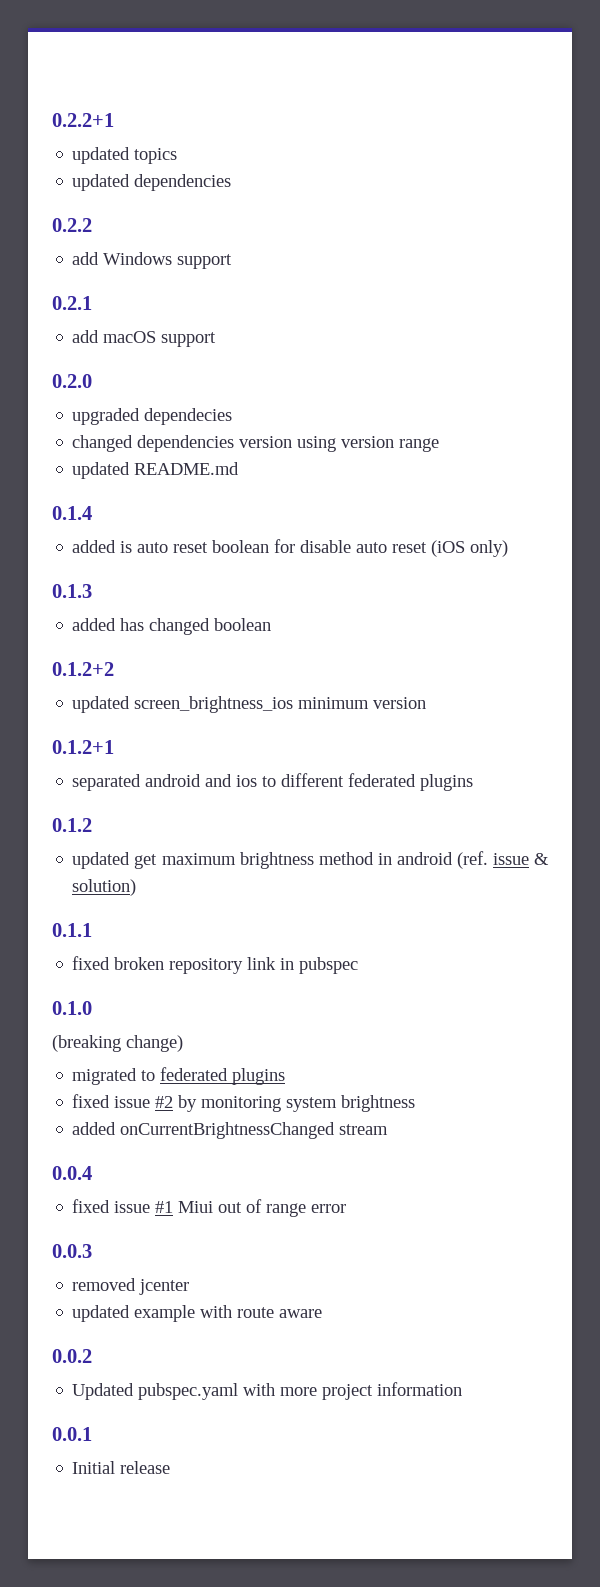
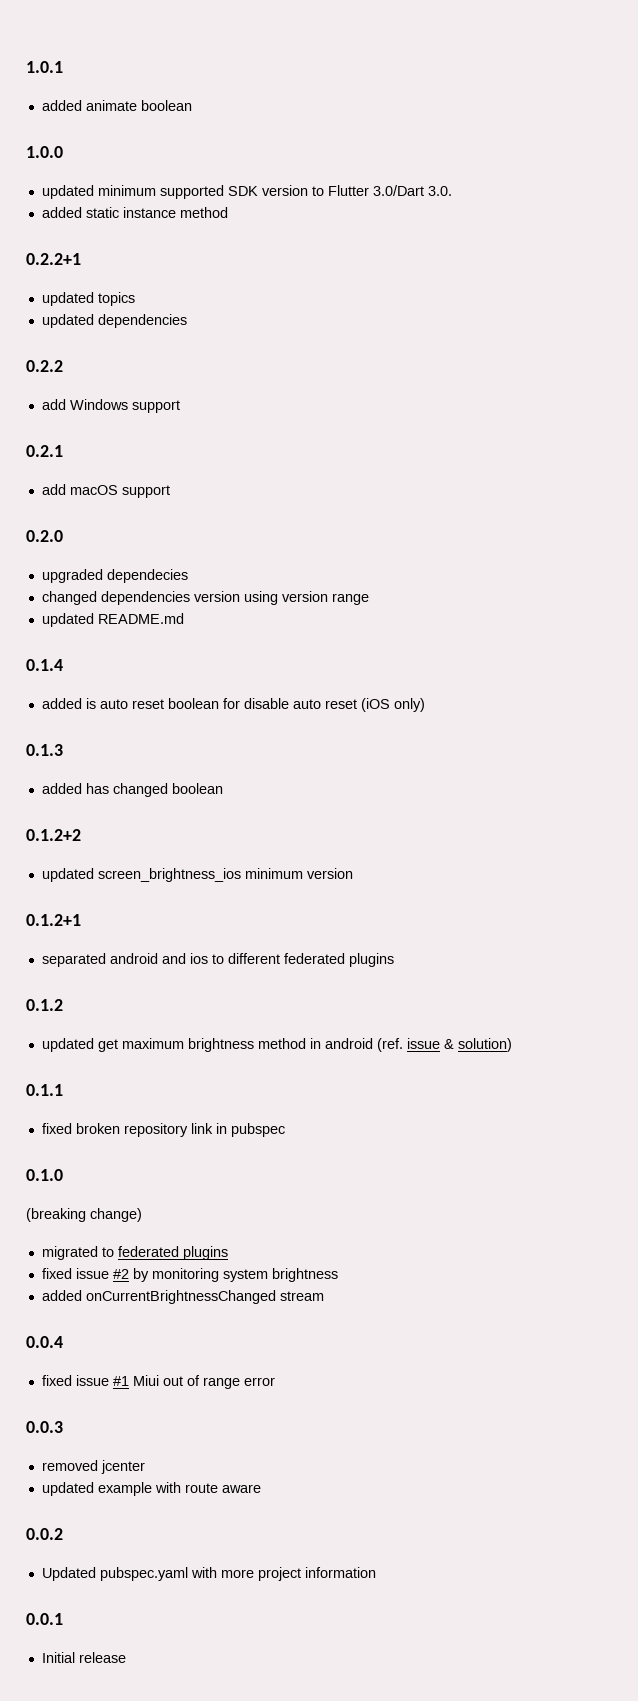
(52, 120) none -> [26,61,63,73] [41,100,192,111] [26,146,63,158] [41,185,452,199] [41,207,228,218] 1.0.1 // added animate boolean // 1.0.0 // updated minimum supported SDK version to Flutter 3.0/Dart 3.0. // added static instance method //

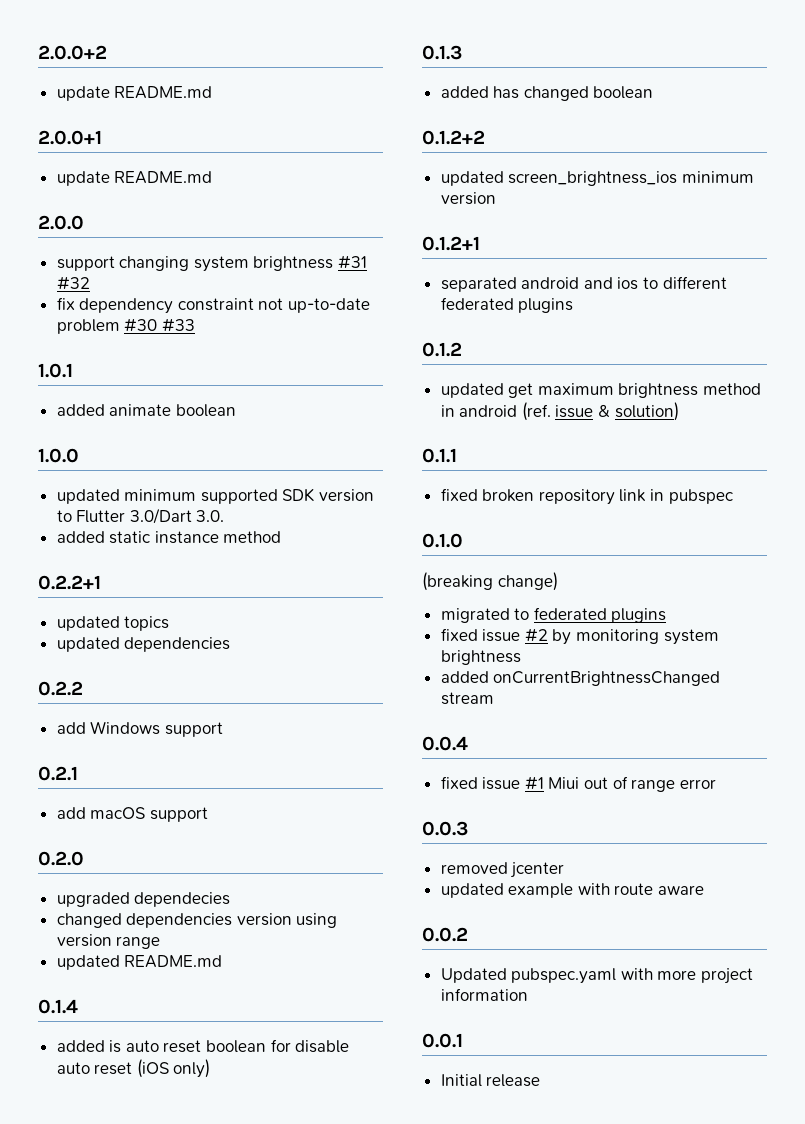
(26, 67) none -> [38,45,107,60] [56,86,213,101] [38,130,102,145] [56,171,213,186] [38,215,84,230] [56,255,368,272] [56,276,90,290] [56,297,371,314] [56,318,195,334] 2.0.0+2 // update README.md // 2.0.0+1 // update README.md // 2.0.0 // support changing system brightness #31 #32 // fix dependency constraint not up-to-date problem #30 #33 //

